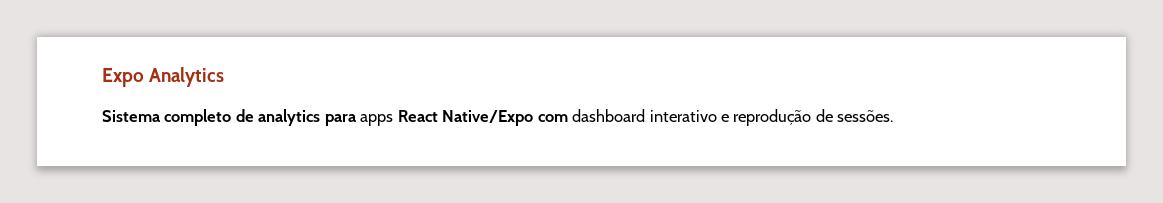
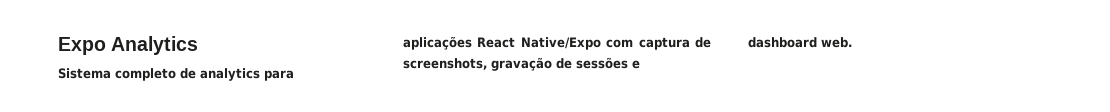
[360,114,394,126] apps -> [403,36,472,50] aplicações
[572,109,894,126] dashboard interativo e reprodução de sessões. -> [638,37,711,50] [403,57,640,71] [748,37,852,48] captura de screenshots, gravação de sessões e dashboard web.

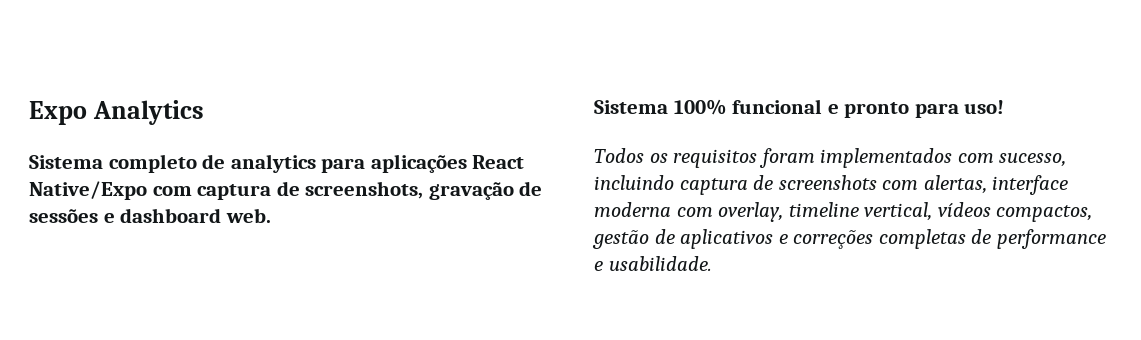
(852, 42) none -> [594,99,1005,118] [594,148,1067,168] [594,175,1069,195] [594,202,1093,222] [592,229,1106,249] [594,256,712,271] // Sistema 100% funcional e pronto para uso! // Todos os requisitos foram implementados com sucesso, incluindo captura de screenshots com alertas, interface moderna com overlay, timeline vertical, vídeos compactos, gestão de aplicativos e correções completas de performance e usabilidade.

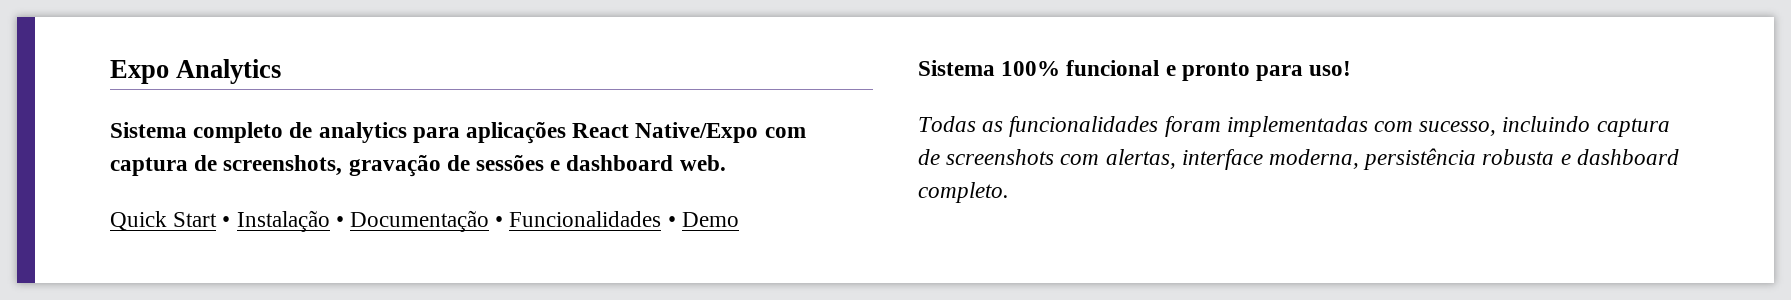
(271, 215) none -> [110,210,739,232] // Quick Start • Instalação • Documentação • Funcionalidades • Demo
[594,148,953,168] Todos os requisitos foram implementados -> [918,116,1368,137] Todas as funcionalidades foram implementadas
[594,202,1093,222] [592,229,1106,249] [594,256,712,271] moderna com overlay, timeline vertical, vídeos compactos, gestão de aplicativos e correções completas de performance e usabilidade. -> [1269,148,1679,170] [918,182,1009,203] moderna, persistência robusta e dashboard completo.

